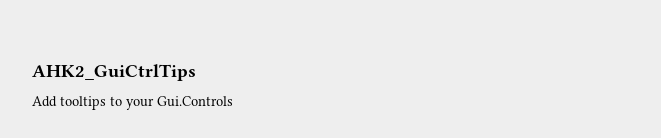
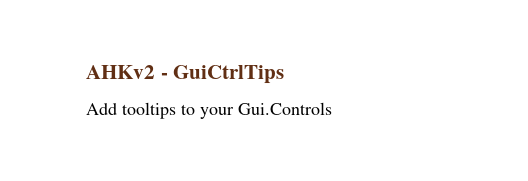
[32,64,196,81] AHK2_GuiCtrlTips -> [86,65,285,84] AHKv2 - GuiCtrlTips

